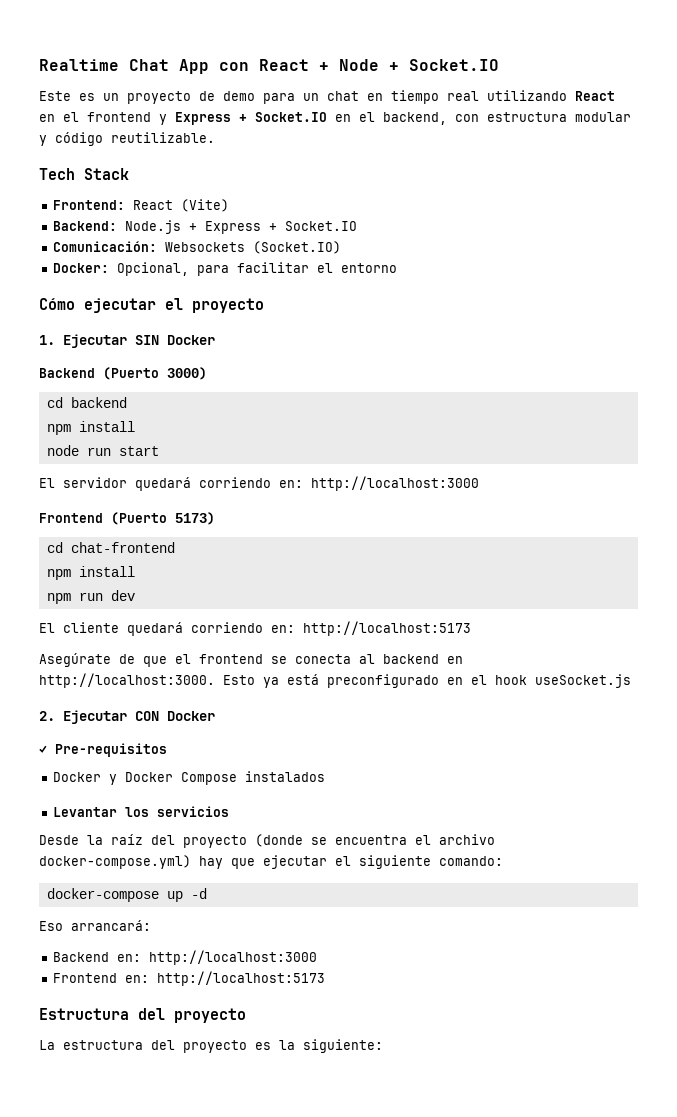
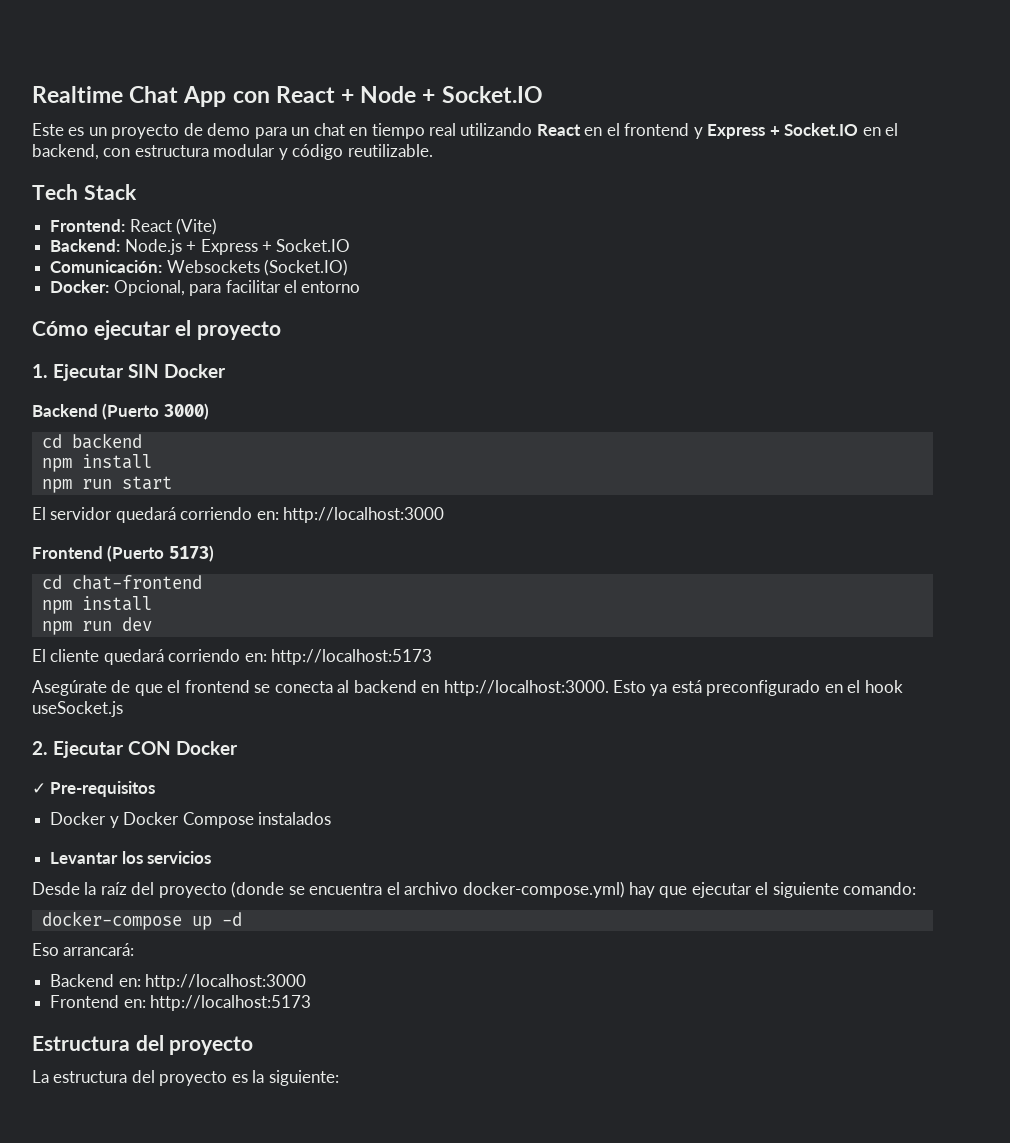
[46,445,79,456] node -> [41,479,72,493] npm

